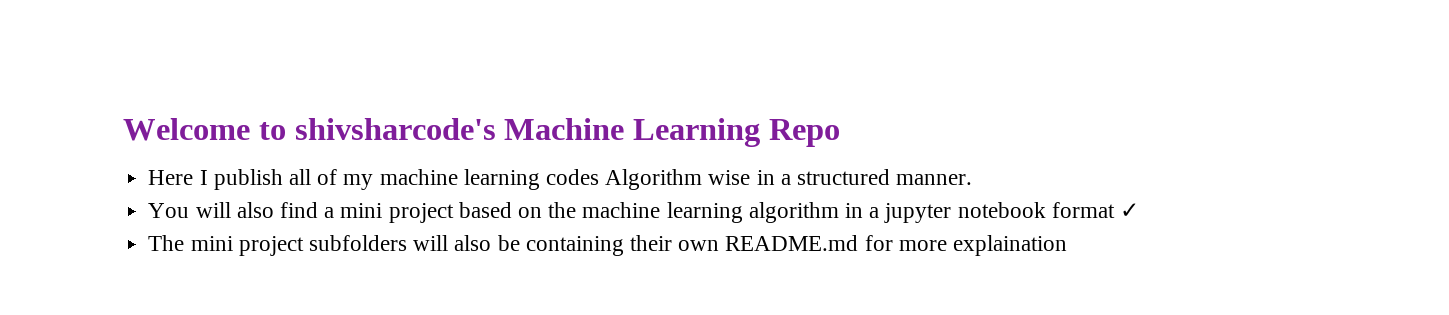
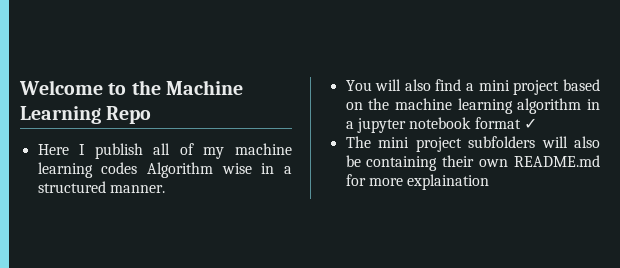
[294,118,496,140] shivsharcode's -> [131,80,161,95] the

